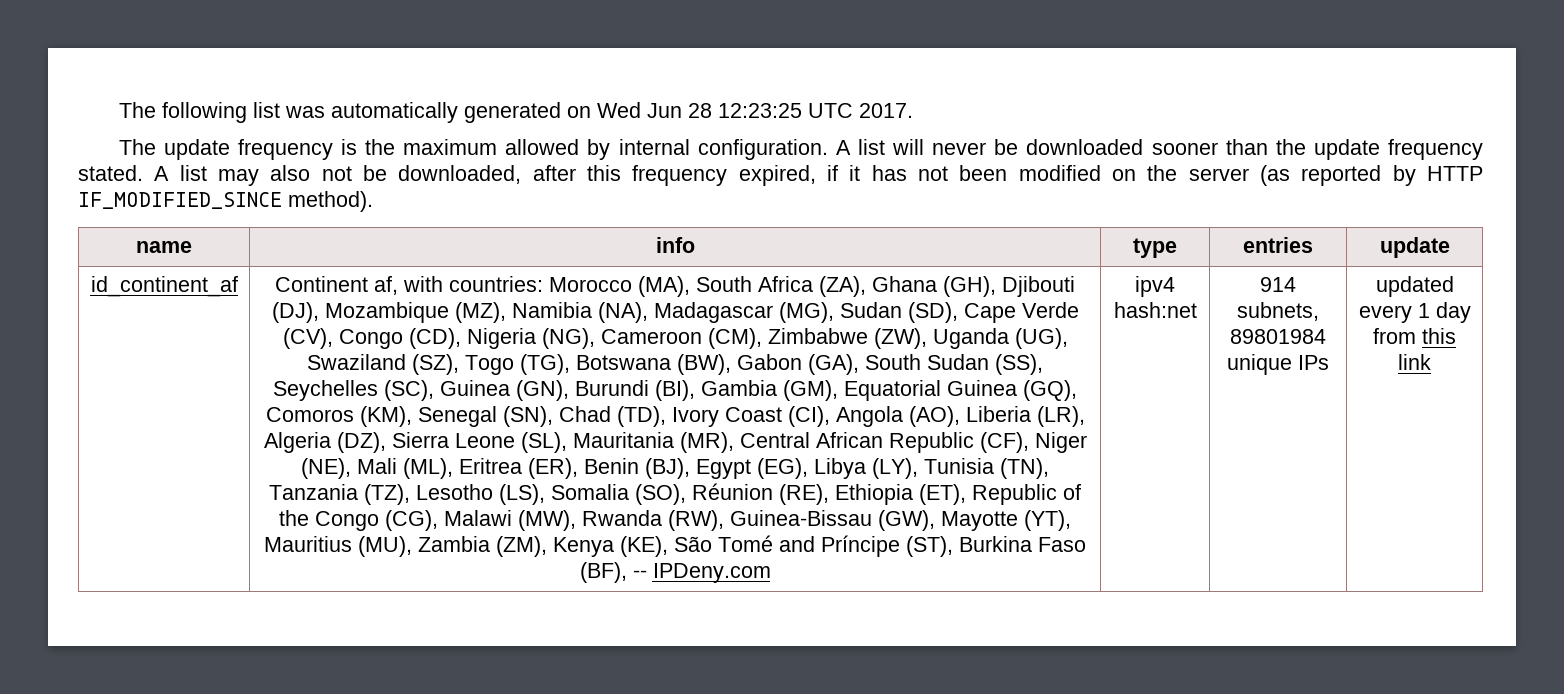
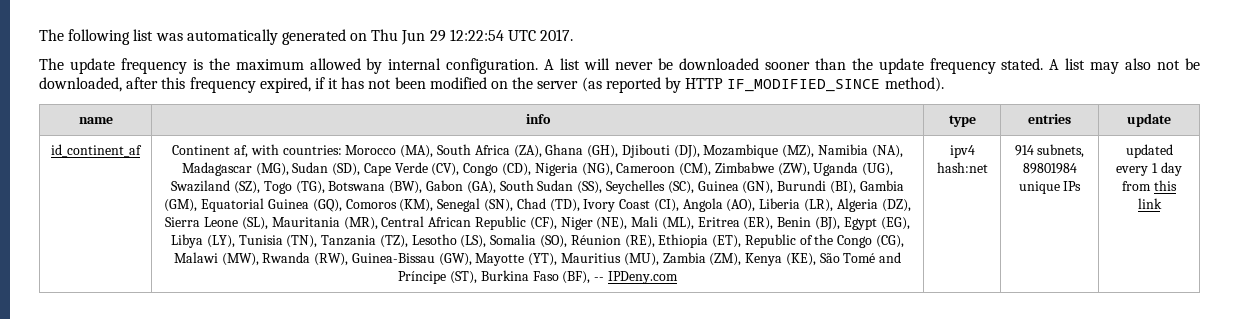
[596,102,802,118] Wed Jun 28 12:23:25 -> [371,29,504,45] Thu Jun 29 12:22:54

